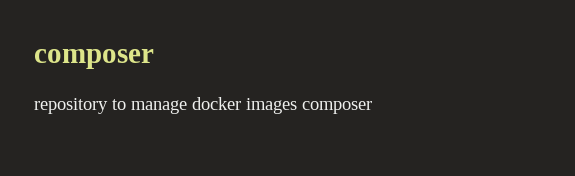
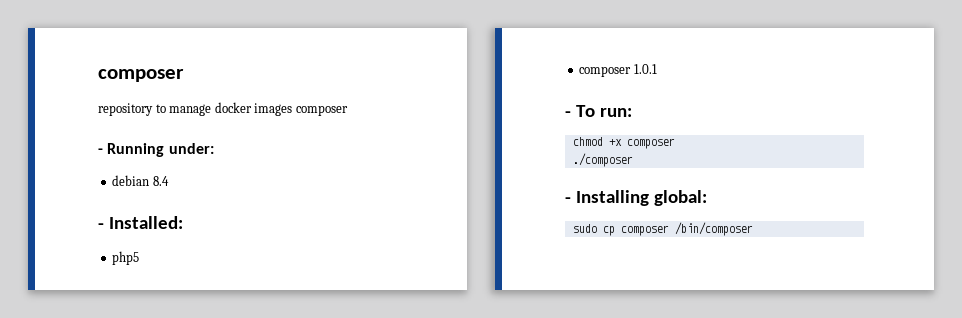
(372, 107) none -> [98,143,214,157] [112,175,169,186] [98,216,183,229] [112,251,140,265] [579,64,657,77] [565,105,632,117] [572,137,675,149] [572,153,633,167] [565,190,707,206] [572,222,753,236] // - Running under: // debian 8.4 // - Installed: // php5 // composer 1.0.1 // - To run: // chmod +x composer // ./composer // - Installing global: // sudo cp composer /bin/composer

